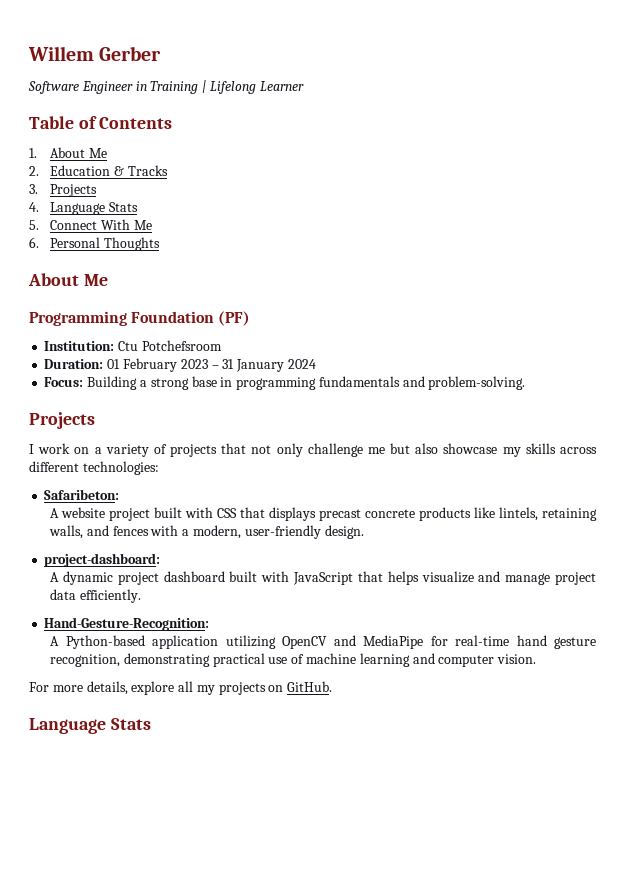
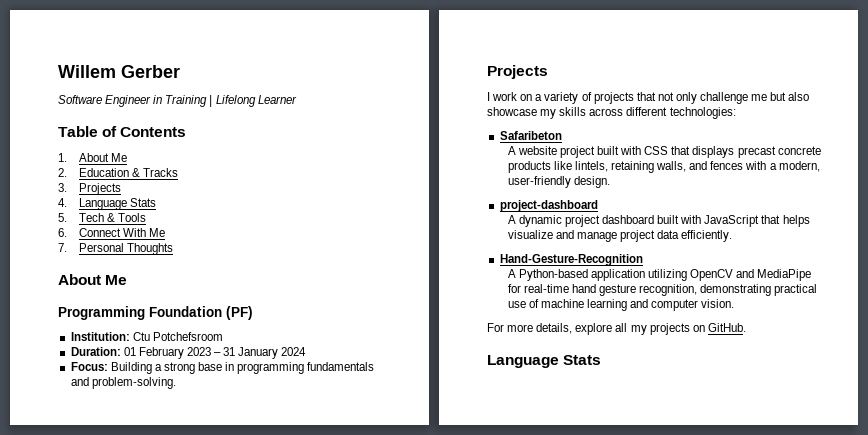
(39, 225) none -> [78,213,146,222] [58,228,67,237] Tech & Tools // 6.
[29,237,39,248] 6. -> [58,243,67,252] 7.
[44,489,120,500] Safaribeton: -> [499,131,562,140] Safaribeton
[44,553,161,567] project-dashboard: -> [499,200,598,212] project-dashboard
[44,617,210,631] Hand-Gesture-Recognition: -> [499,254,643,266] Hand-Gesture-Recognition

